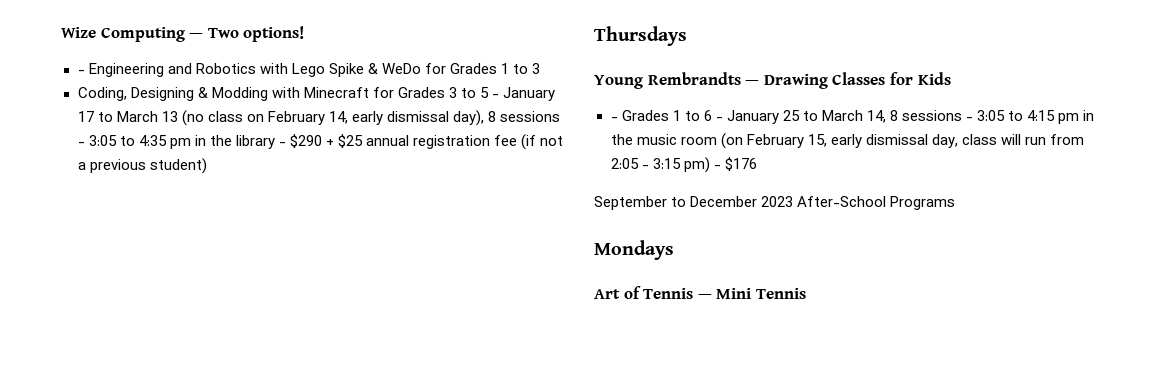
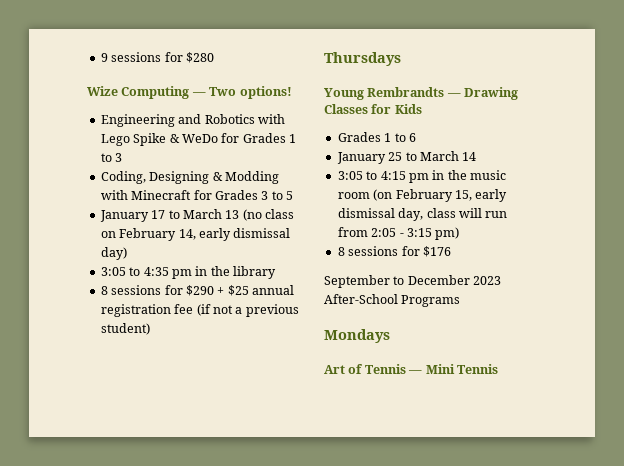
(61, 32) none -> [100,52,214,63] 9 sessions for $280 //
[77,70,85,74] - -> (292, 92) none
[492,94,500,98] - -> (293, 195) //
[453,110,561,126] [77,142,85,146] day), 8 sessions - -> [100,247,127,260] day) //
[278,142,286,146] - -> [100,285,183,295] // 8 sessions for
[610,117,618,121] - -> (422, 109) none
[715,117,723,121] - -> (416, 137) //
[867,110,974,123] 14, 8 sessions - -> [462,152,477,161] 14 //
[713,165,721,169] - -> [337,246,420,256] // 8 sessions for

